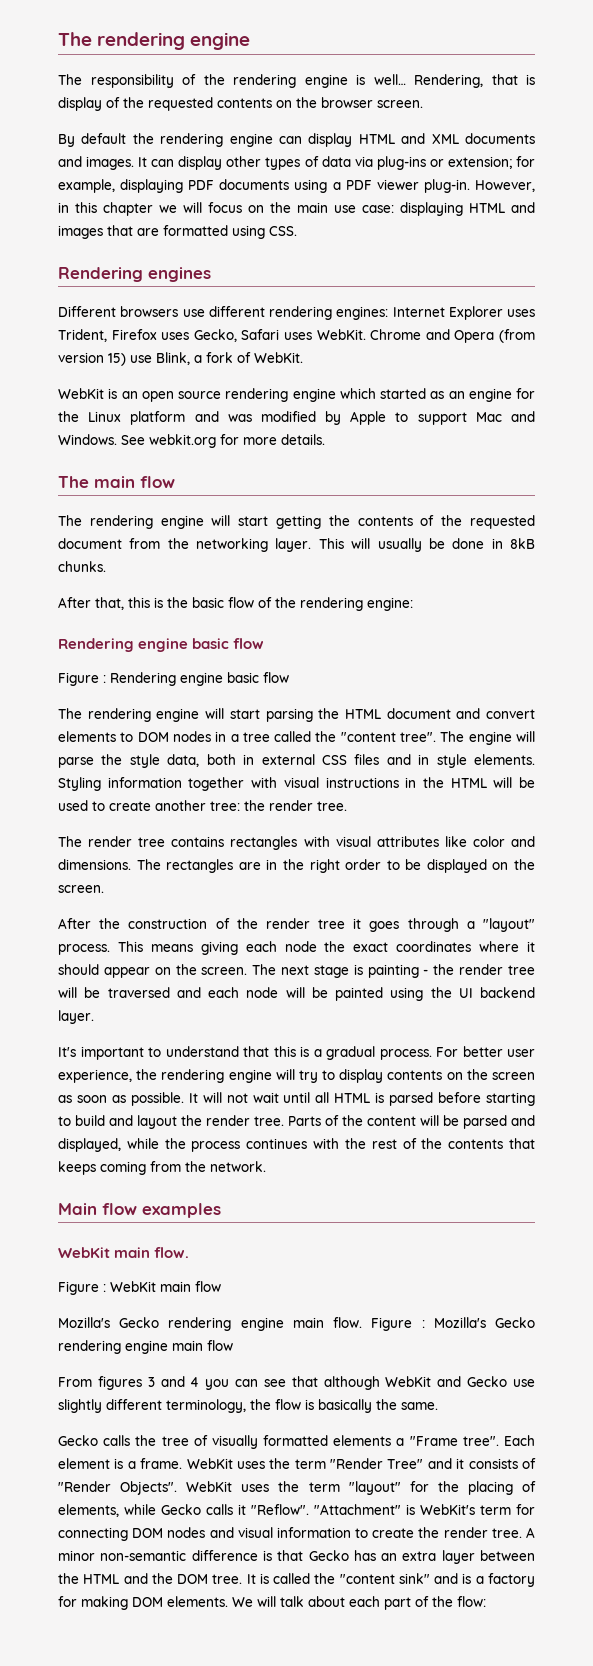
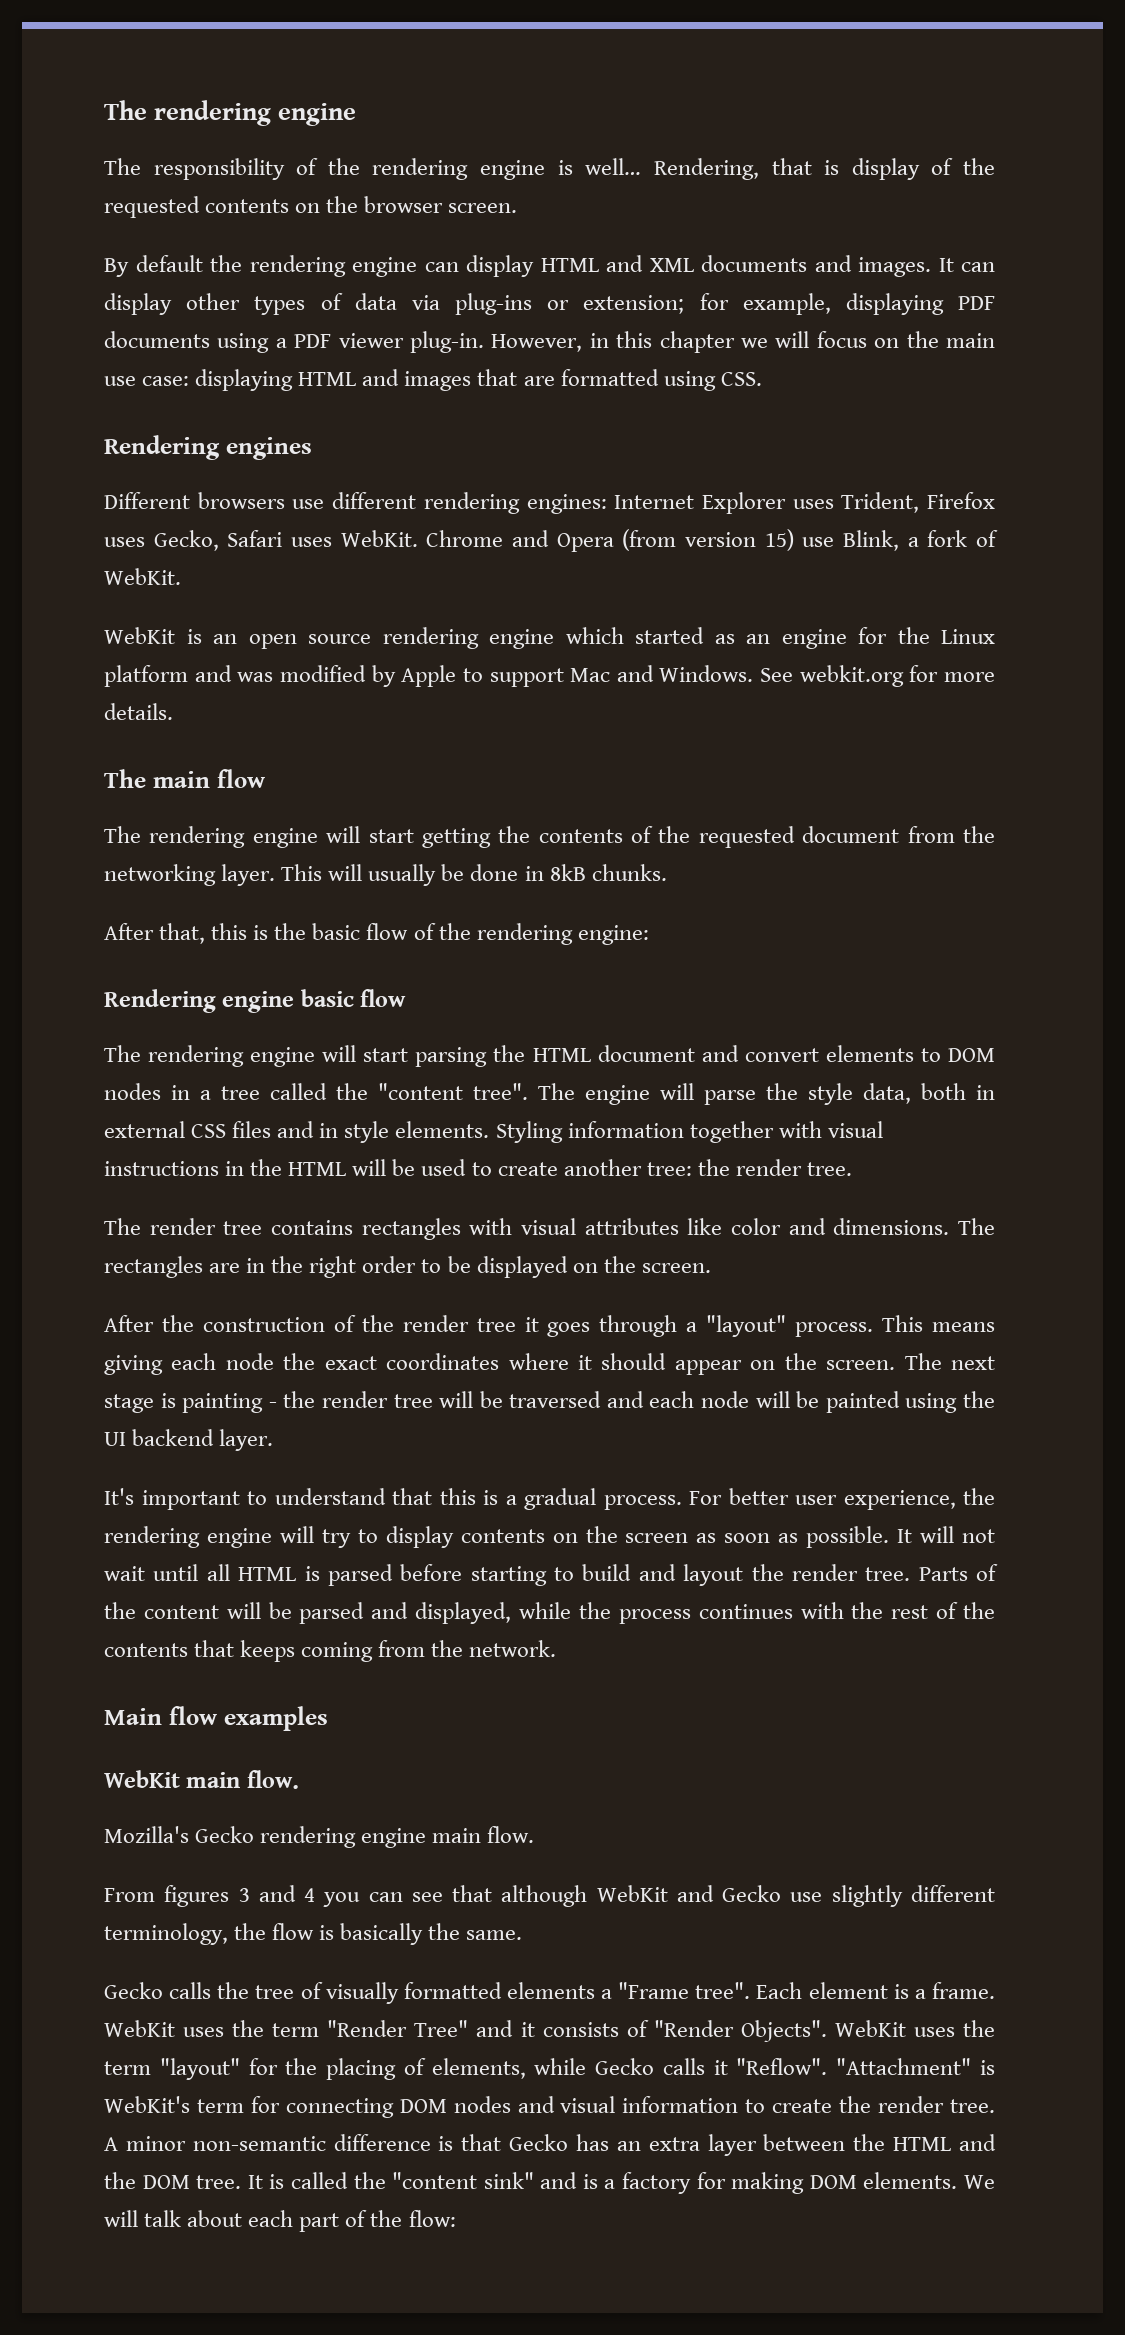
[58,672,289,686] // Figure : Rendering engine basic flow -> (407, 998) none
[58,1281,221,1295] // Figure : WebKit main flow -> (299, 1779) none
[371,1317,535,1331] [58,1340,233,1354] Figure : Mozilla's Gecko rendering engine main flow -> (535, 1834) none

